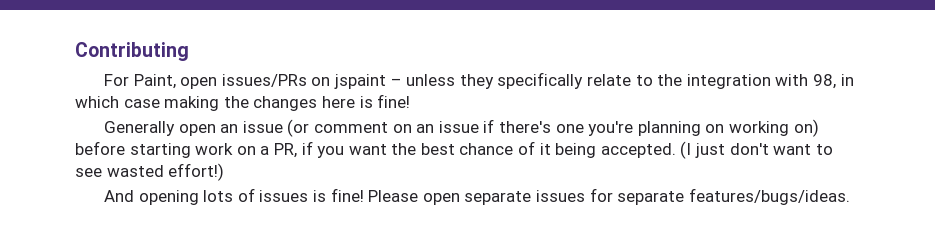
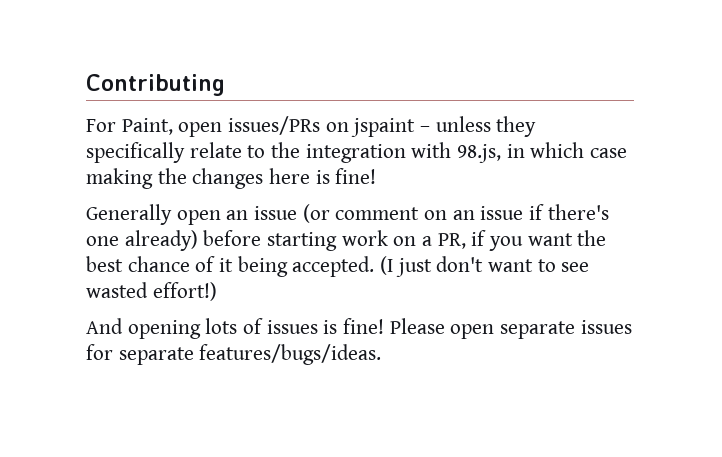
[812,74,836,89] 98, -> [457,144,502,163] 98.js,
[588,119,819,137] you're planning on working on) -> [124,230,198,251] already)

